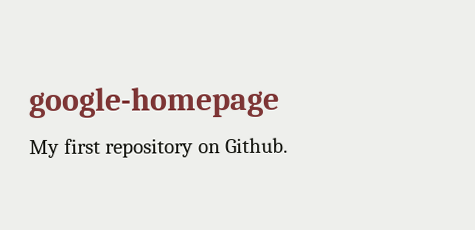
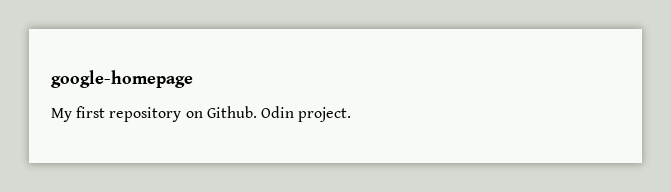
(289, 145) none -> [260,106,352,122] Odin project.

